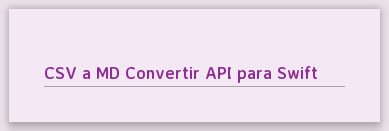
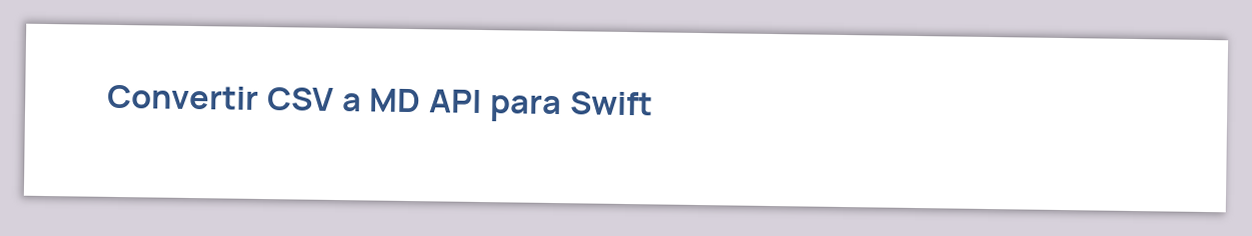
(44, 73) none -> [107,84,259,110] Convertir
[125,67,200,79] Convertir -> (422, 100) none

